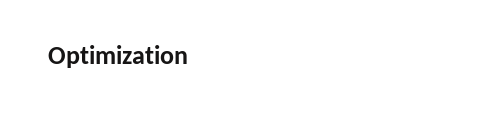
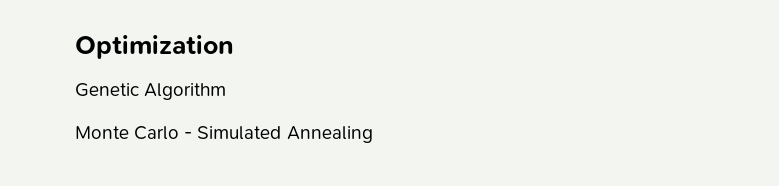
(188, 56) none -> [75,83,227,100] [75,126,373,143] // Genetic Algorithm // Monte Carlo - Simulated Annealing

